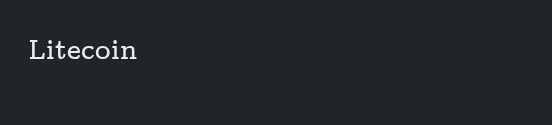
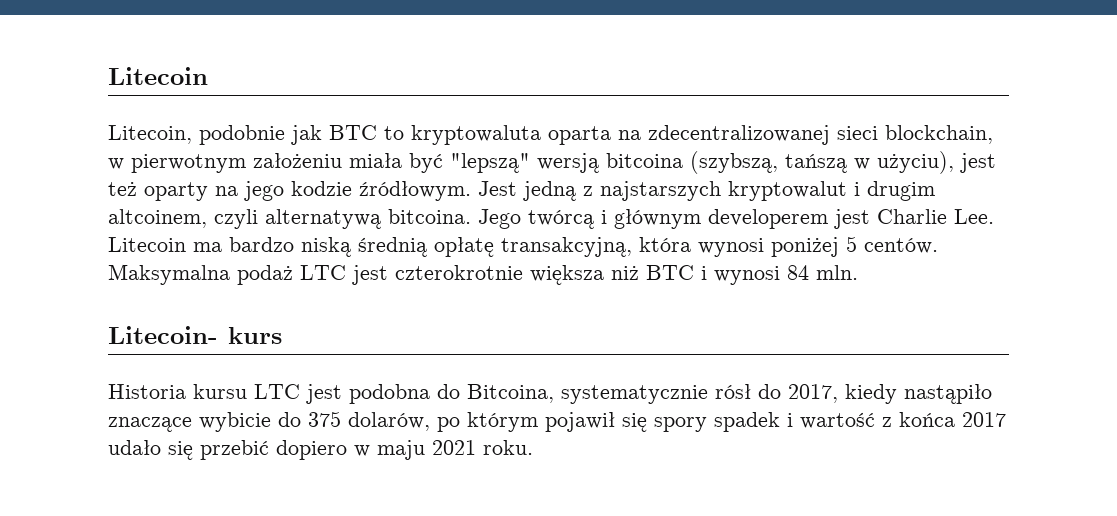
[28,40,137,59] Litecoin -> [108,67,208,85] [108,125,993,145] [108,151,996,174] [108,181,935,201] [108,209,994,229] [108,236,938,257] [108,264,858,285] [108,326,282,344] [108,384,992,404] [108,411,1006,432] [108,440,533,460] Litecoin // Litecoin, podobnie jak BTC to kryptowaluta oparta na zdecentralizowanej sieci blockchain, w pierwotnym założeniu miała być "lepszą" wersją bitcoina (szybszą, tańszą w użyciu), jest też oparty na jego kodzie źródłowym. Jest jedną z najstarszych kryptowalut i drugim altcoinem, czyli alternatywą bitcoina. Jego twórcą i głównym developerem jest Charlie Lee. Litecoin ma bardzo niską średnią opłatę transakcyjną, która wynosi poniżej 5 centów. Maksymalna podaż LTC jest czterokrotnie większa niż BTC i wynosi 84 mln. // Litecoin- kurs // Historia kursu LTC jest podobna do Bitcoina, systematycznie rósł do 2017, kiedy nastąpiło znaczące wybicie do 375 dolarów, po którym pojawił się spory spadek i wartość z końca 2017 udało się przebić dopiero w maju 2021 roku.

